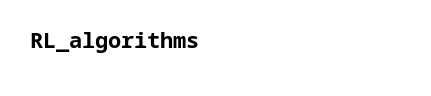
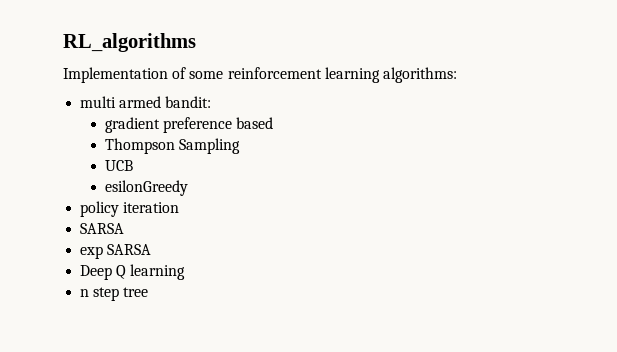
(199, 42) none -> [63,67,457,83] [80,96,212,108] [104,117,274,133] [104,138,240,154] [104,160,133,171] [104,180,188,196] [80,201,180,217] [80,223,125,234] [80,244,152,259] [80,264,186,280] [80,287,149,301] // Implementation of some reinforcement learning algorithms: // multi armed bandit: // gradient preference based // Thompson Sampling // UCB // esilonGreedy // policy iteration // SARSA // exp SARSA // Deep Q learning // n step tree

